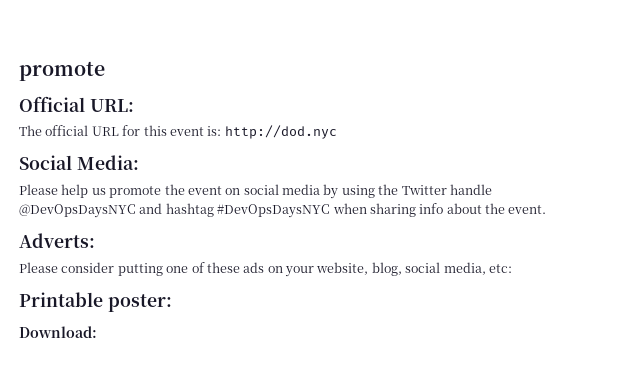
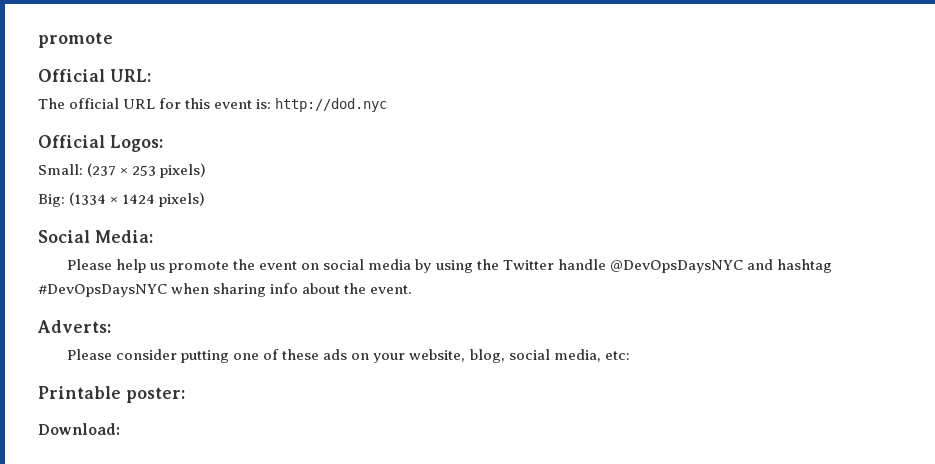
(337, 132) none -> [38,135,163,152] [38,163,207,178] [38,192,206,207] // Official Logos: // Small: (237 × 253 pixels) // Big: (1334 × 1424 pixels)

